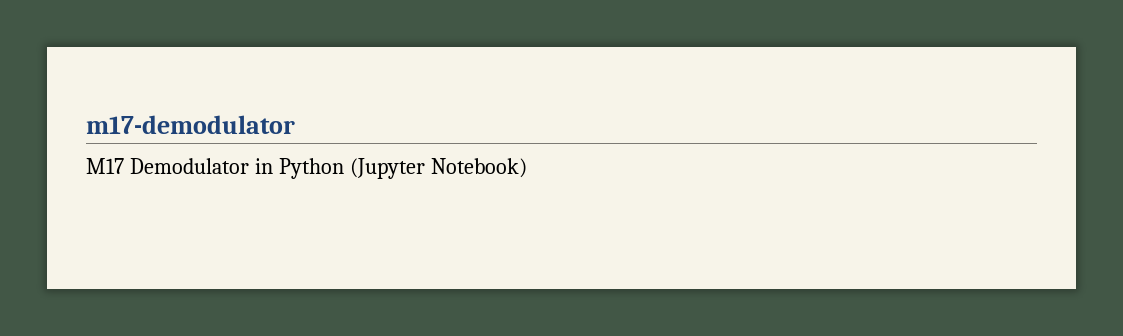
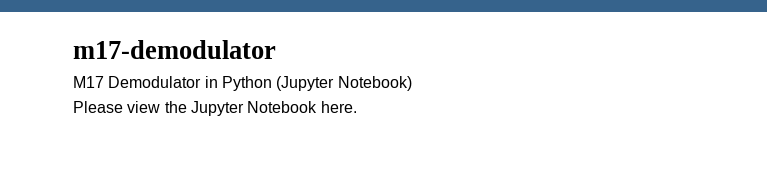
(527, 168) none -> [73,101,357,116] // Please view the Jupyter Notebook here.

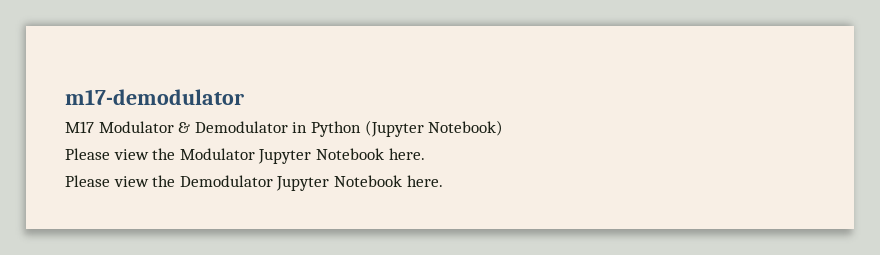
(104, 82) none -> [98,121,191,133] Modulator &
[190,101,357,116] Jupyter Notebook here. -> [179,148,425,164] [65,175,443,191] Modulator Jupyter Notebook here. // Please view the Demodulator Jupyter Notebook here.

